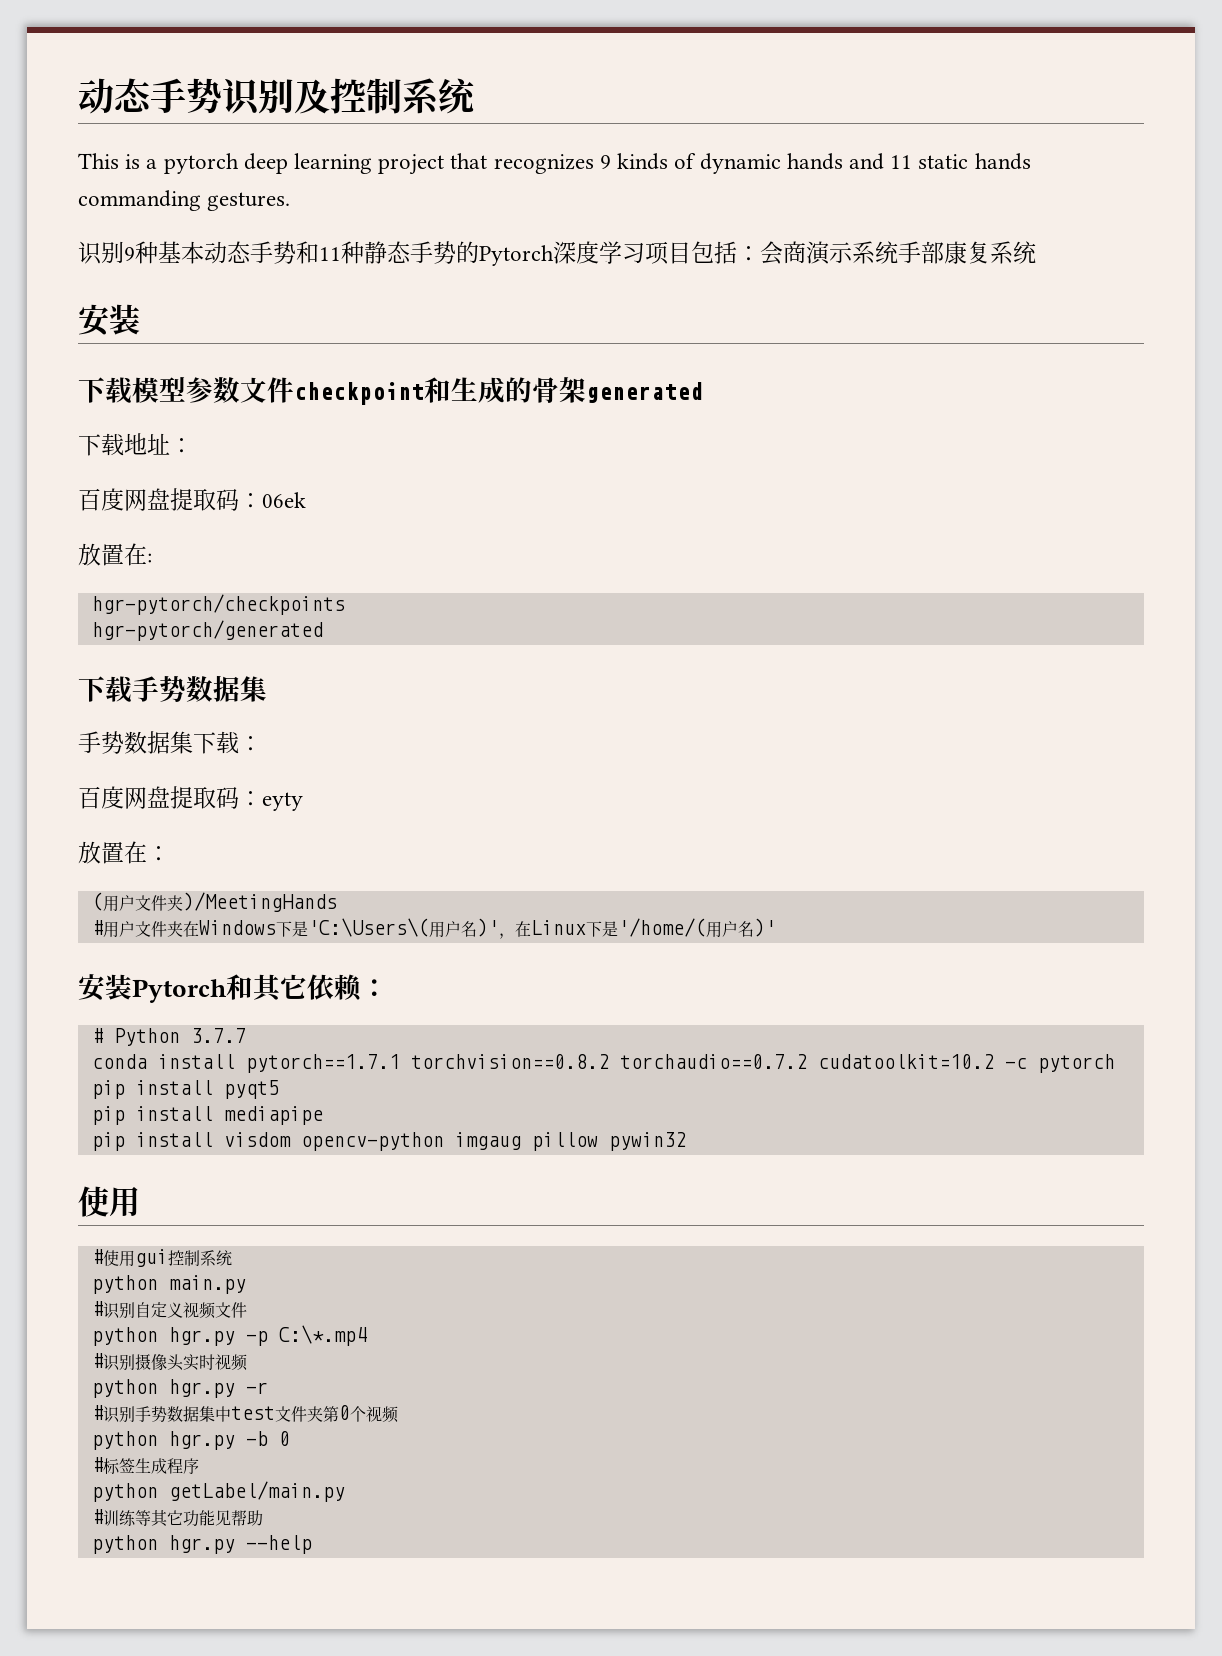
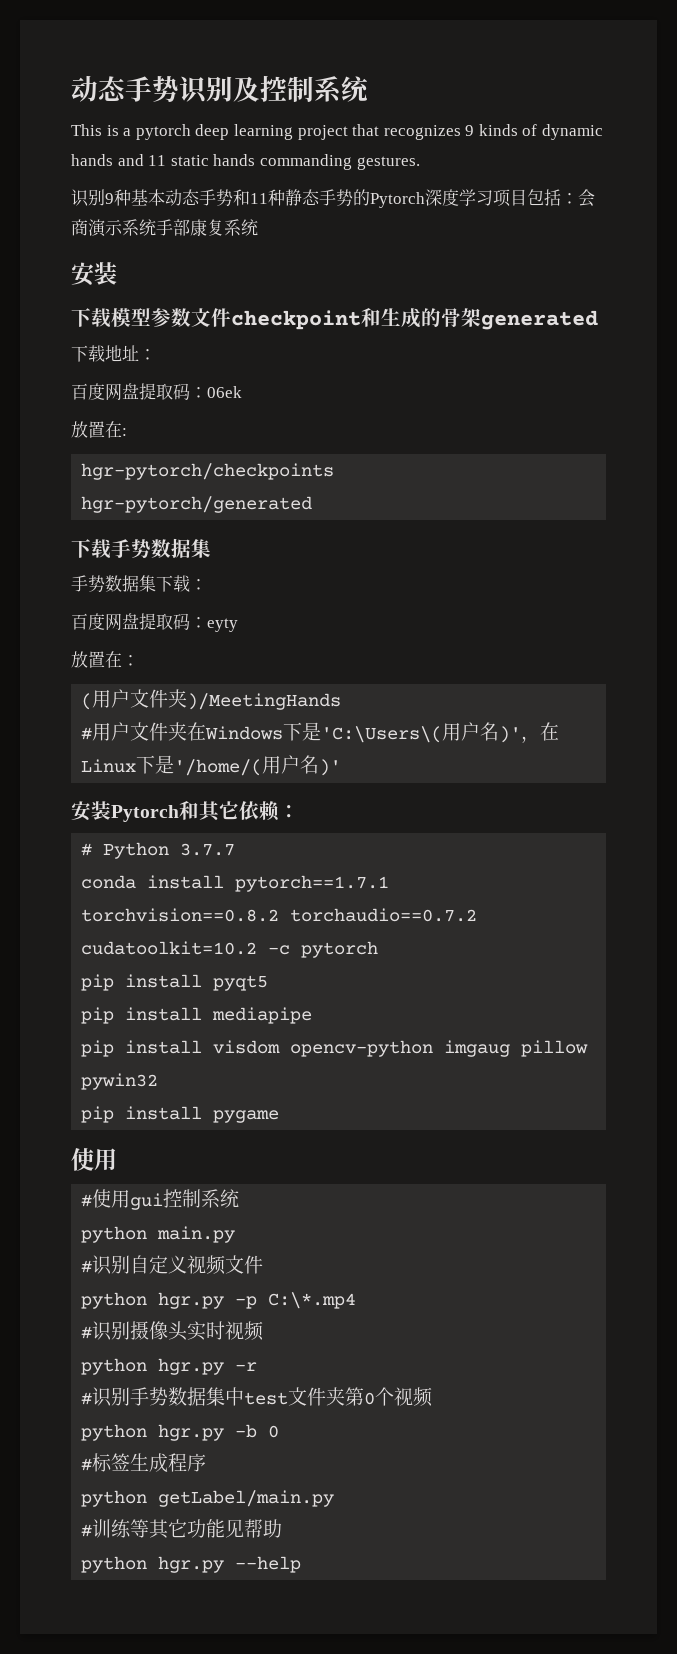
(686, 1141) none -> [81,1106,280,1123] // pip install pygame

